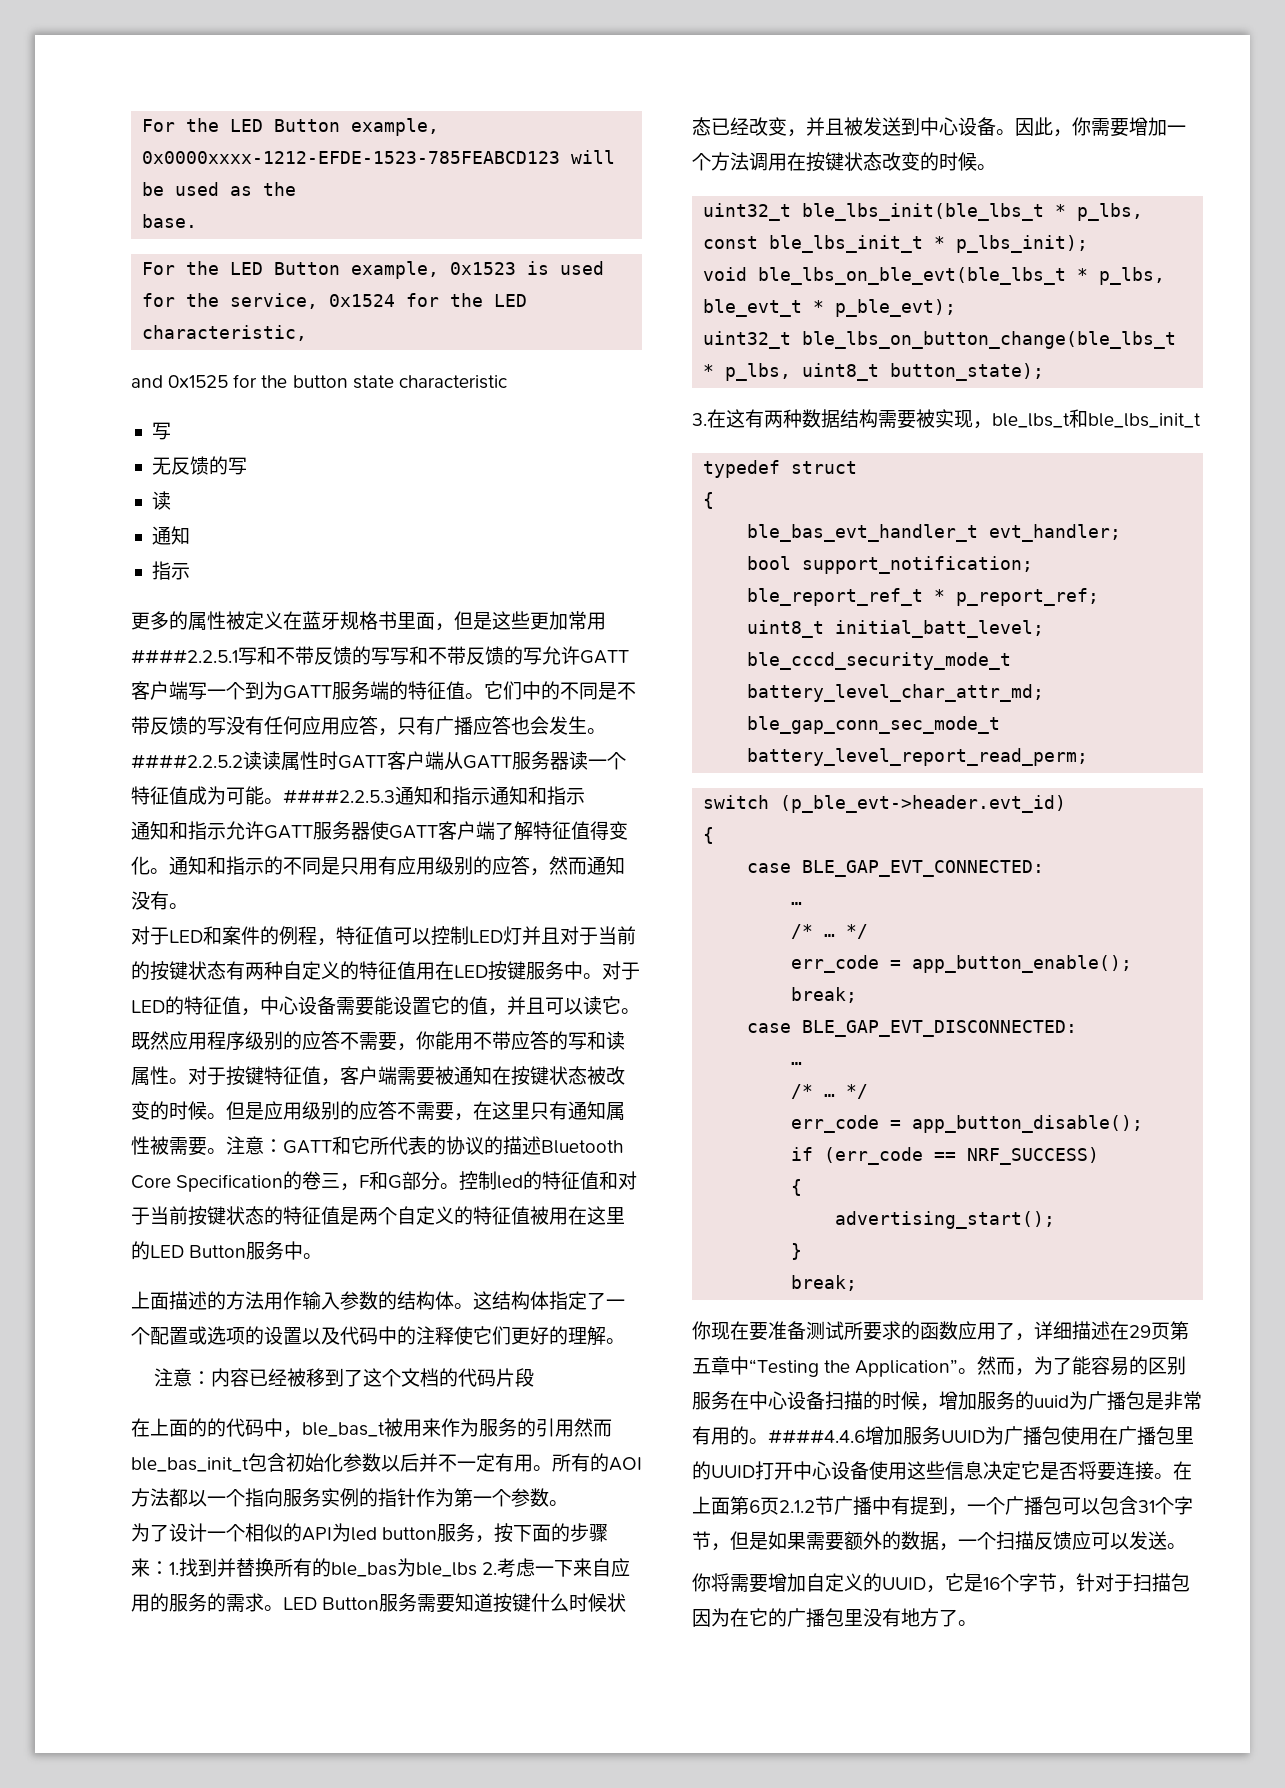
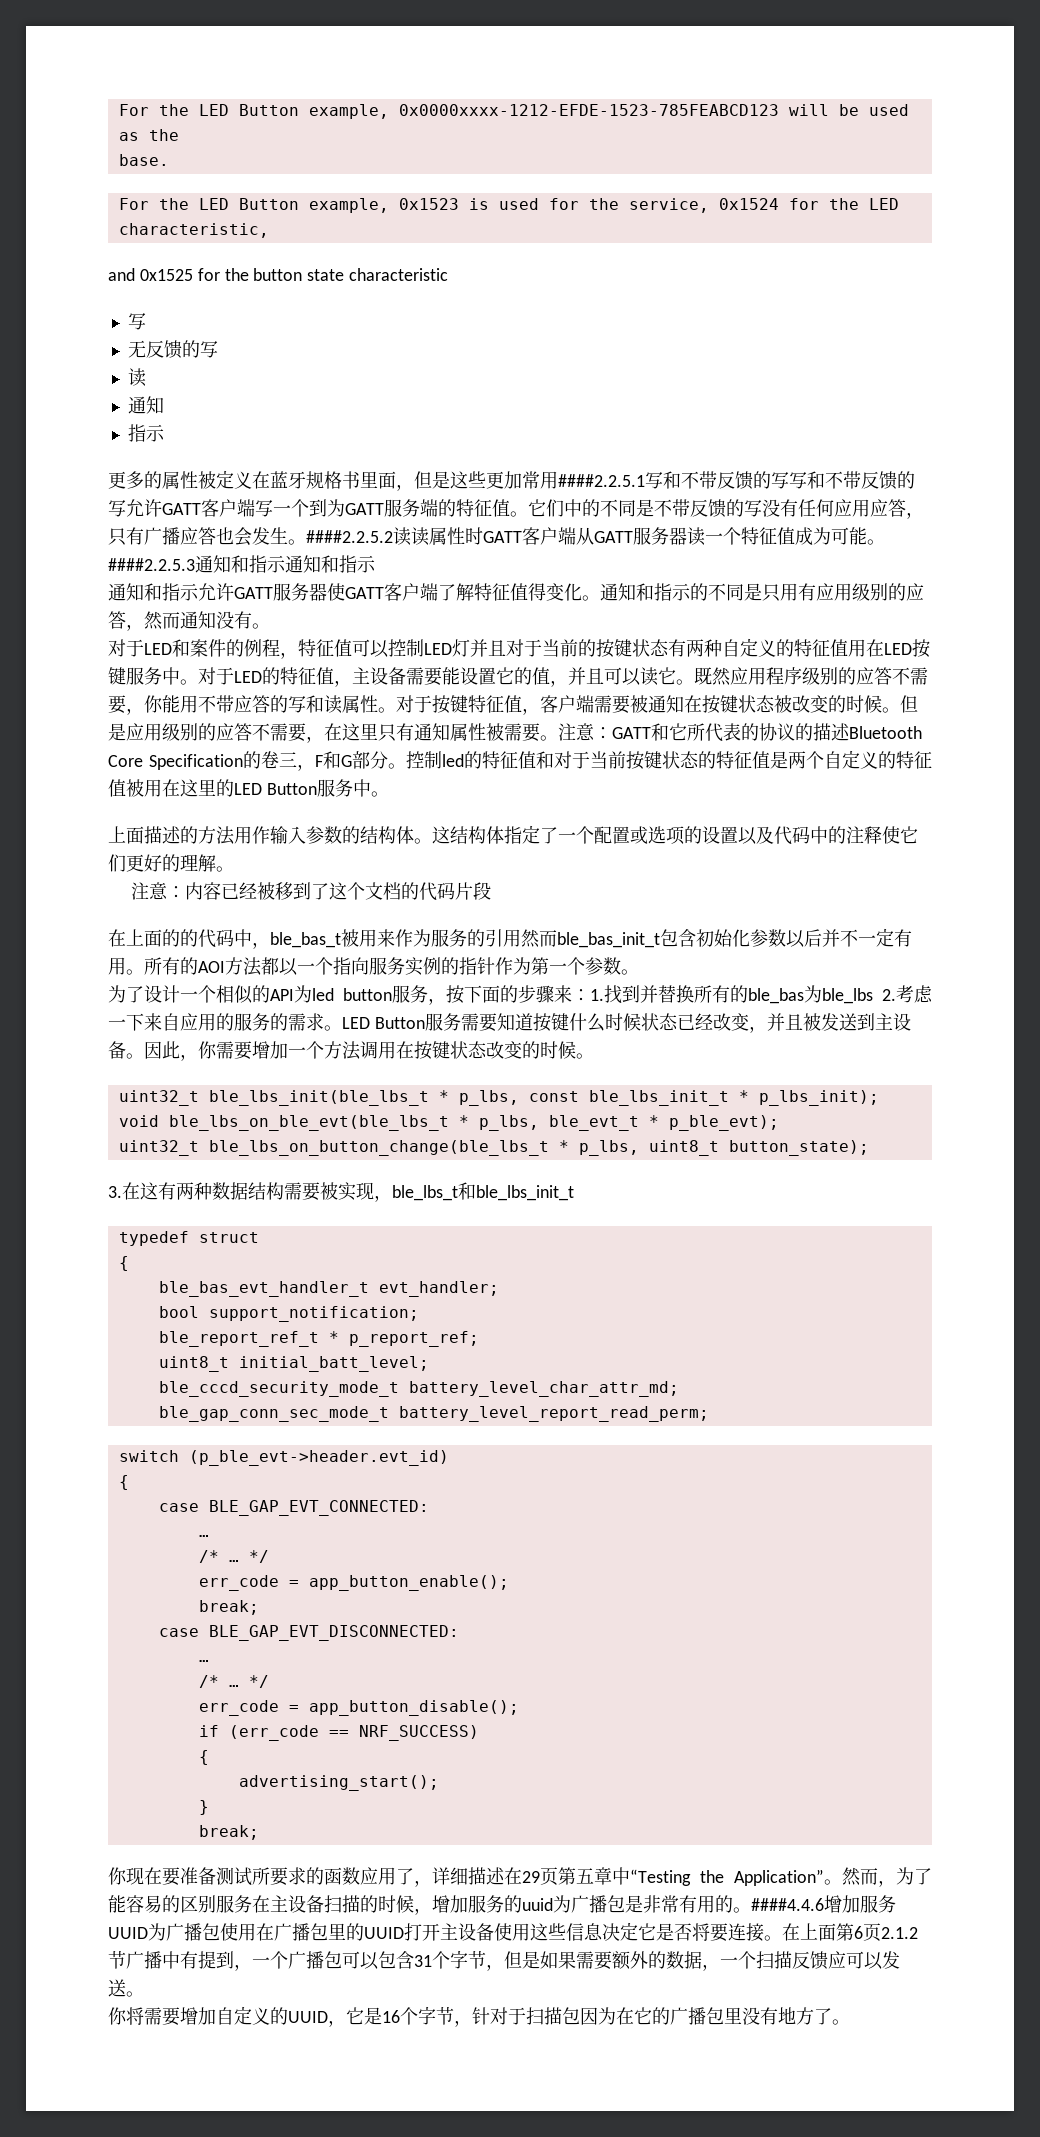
[260,996,298,1015] 中心 -> [352,667,370,684] 主
[920,117,958,136] 中心 -> [874,1013,893,1030] 主
[749,1391,787,1410] 中心 -> [270,1895,288,1912] 主
[793,1461,831,1480] 中心 -> [440,1923,458,1940] 主

